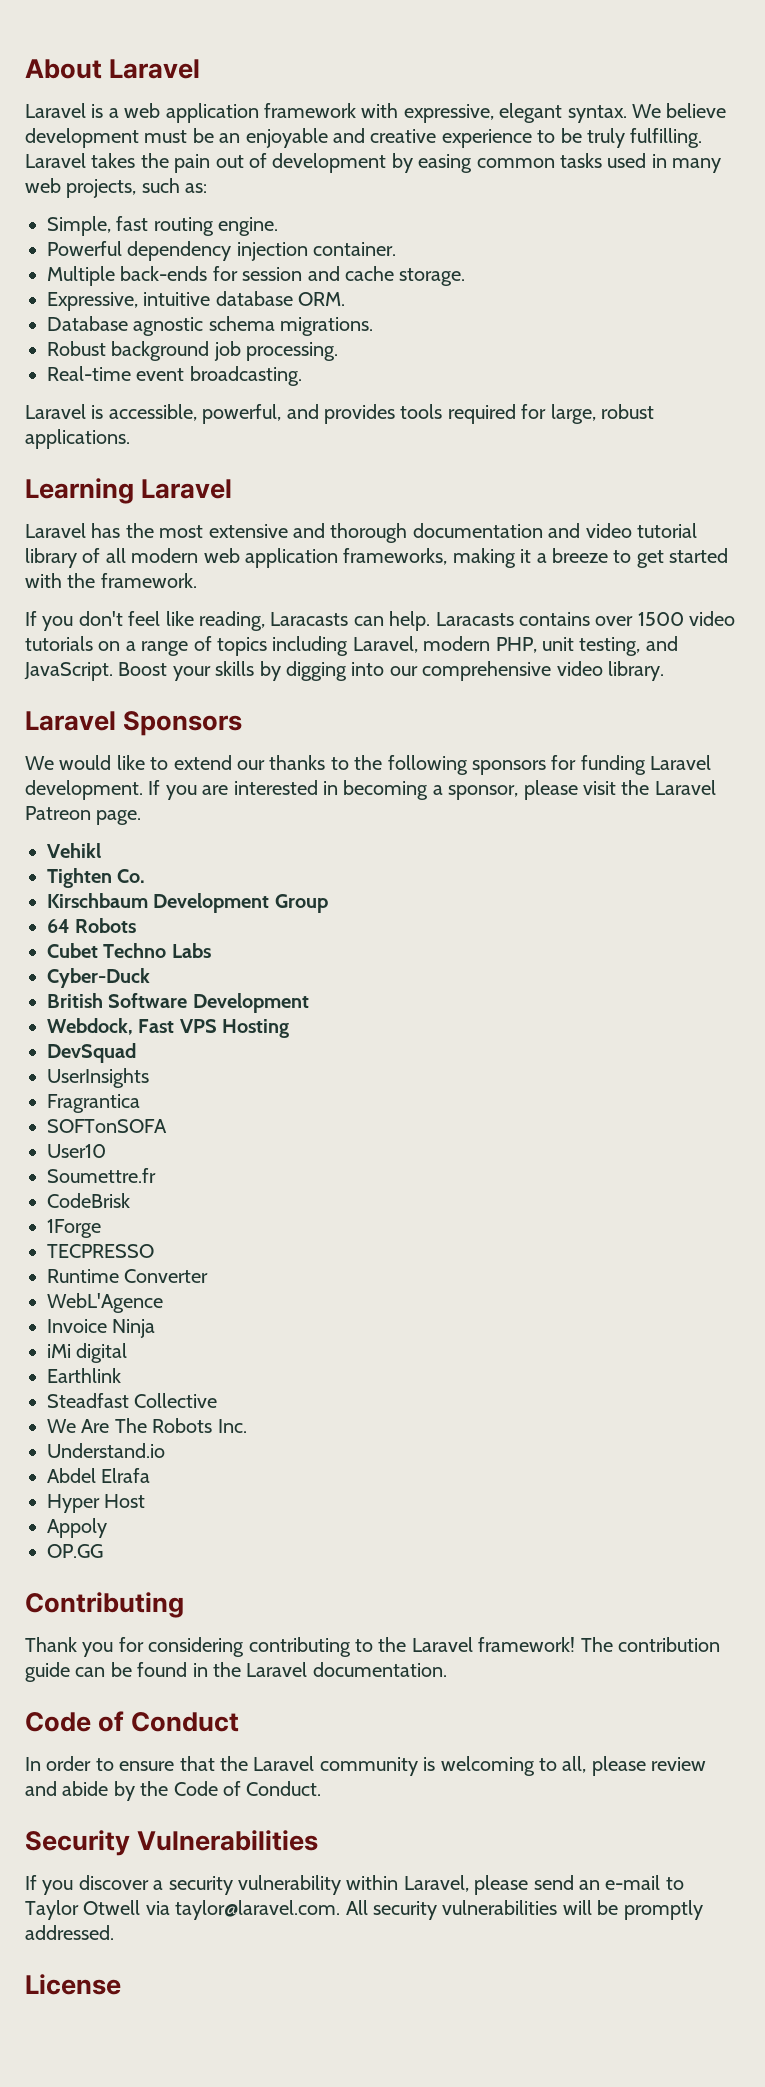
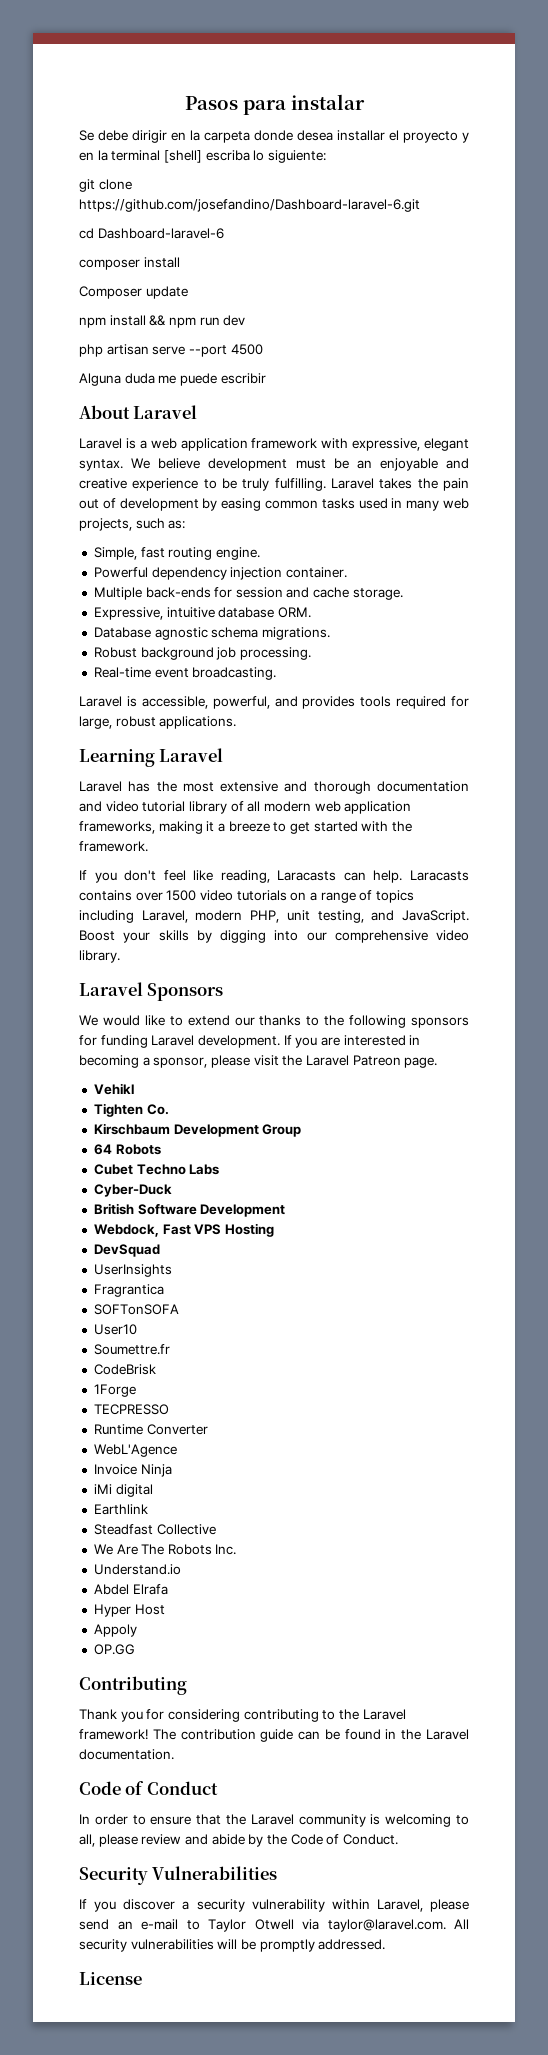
(25, 69) none -> [184,94,365,115] [79,130,469,143] [79,150,326,163] [79,179,132,192] [79,199,420,212] [79,228,224,239] [79,257,180,270] [79,286,188,299] [79,315,246,328] [79,344,263,357] [79,373,266,386] Pasos para instalar // Se debe dirigir en la carpeta donde desea installar el proyecto y en la terminal [shell] escriba lo siguiente: // git clone https://github.com/josefandino/Dashboard-laravel-6.git // cd Dashboard-laravel-6 // composer install // Composer update // npm install && npm run dev // php artisan serve --port 4500 // Alguna duda me puede escribir //

